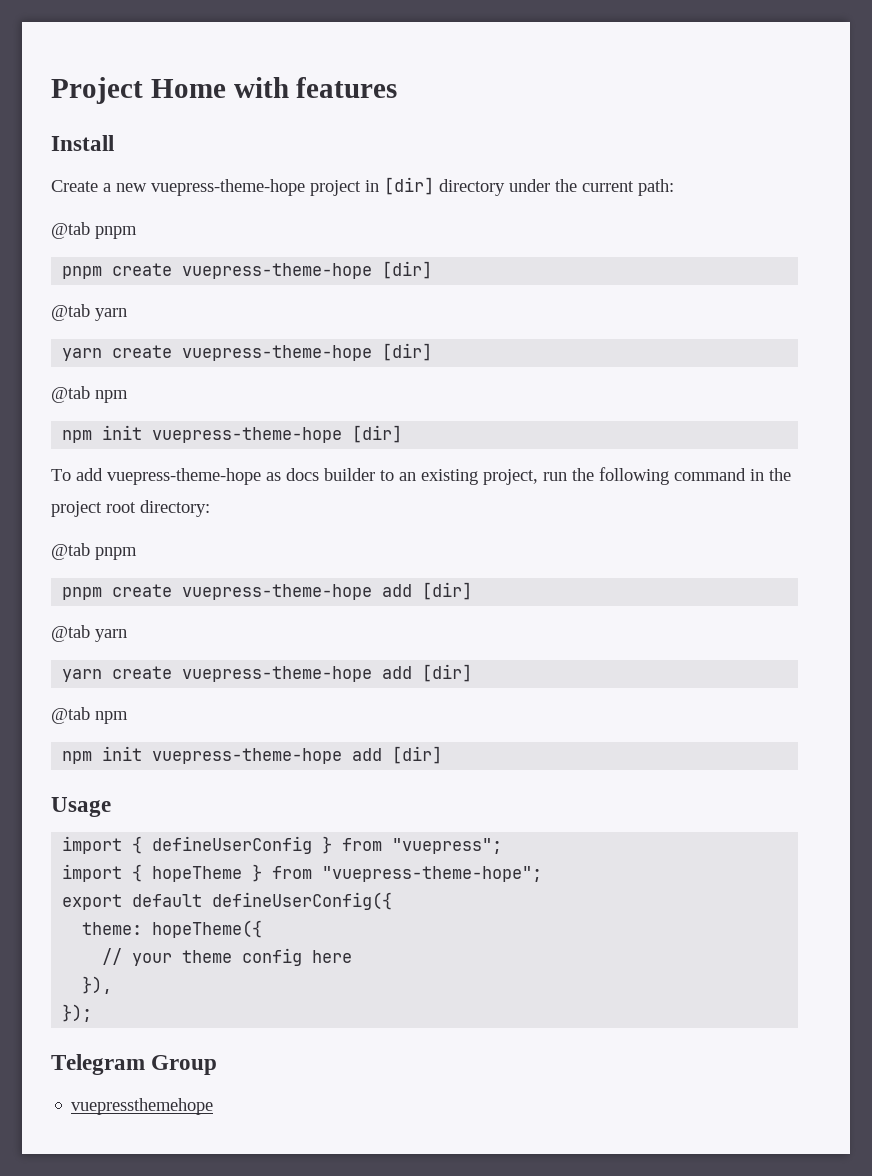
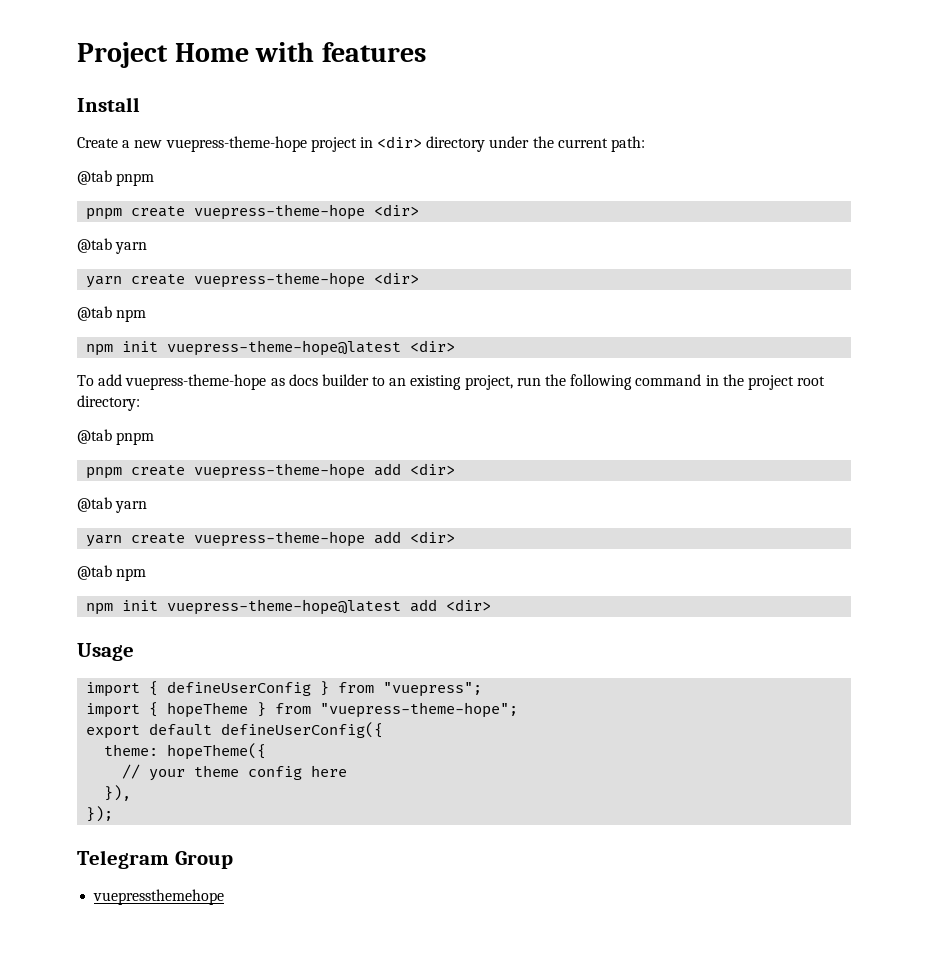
[384,177,434,195] [dir] -> [377,136,423,148] <dir>
[382,261,433,279] [51,304,127,321] [62,343,433,361] [51,386,128,403] [62,425,403,443] [dir] // @tab yarn // yarn create vuepress-theme-hope [dir] // @tab npm // npm init vuepress-theme-hope [dir] -> [374,204,420,216] [77,238,148,254] [86,272,420,288] [77,306,147,322] [86,340,456,356] <dir> // @tab yarn // yarn create vuepress-theme-hope <dir> // @tab npm // npm init vuepress-theme-hope@latest <dir>
[422,582,473,600] [dir] -> [410,463,456,475] <dir>
[422,664,473,682] [51,707,128,724] [62,746,443,764] [dir] // @tab npm // npm init vuepress-theme-hope add [dir] -> [410,531,456,543] [77,565,147,581] [86,599,492,615] <dir> // @tab npm // npm init vuepress-theme-hope@latest add <dir>

